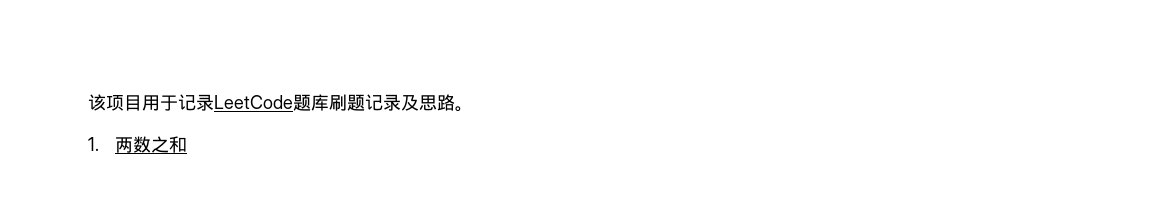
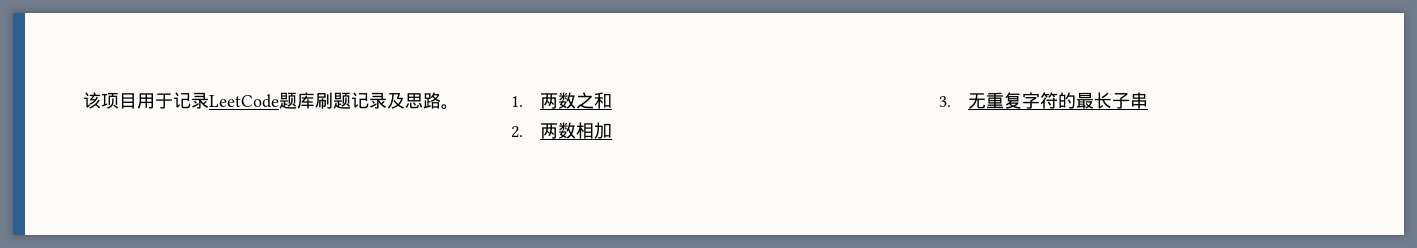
(188, 144) none -> [511,122,613,139] [939,92,1149,109] // 2.两数相加 // 3.无重复字符的最长子串

